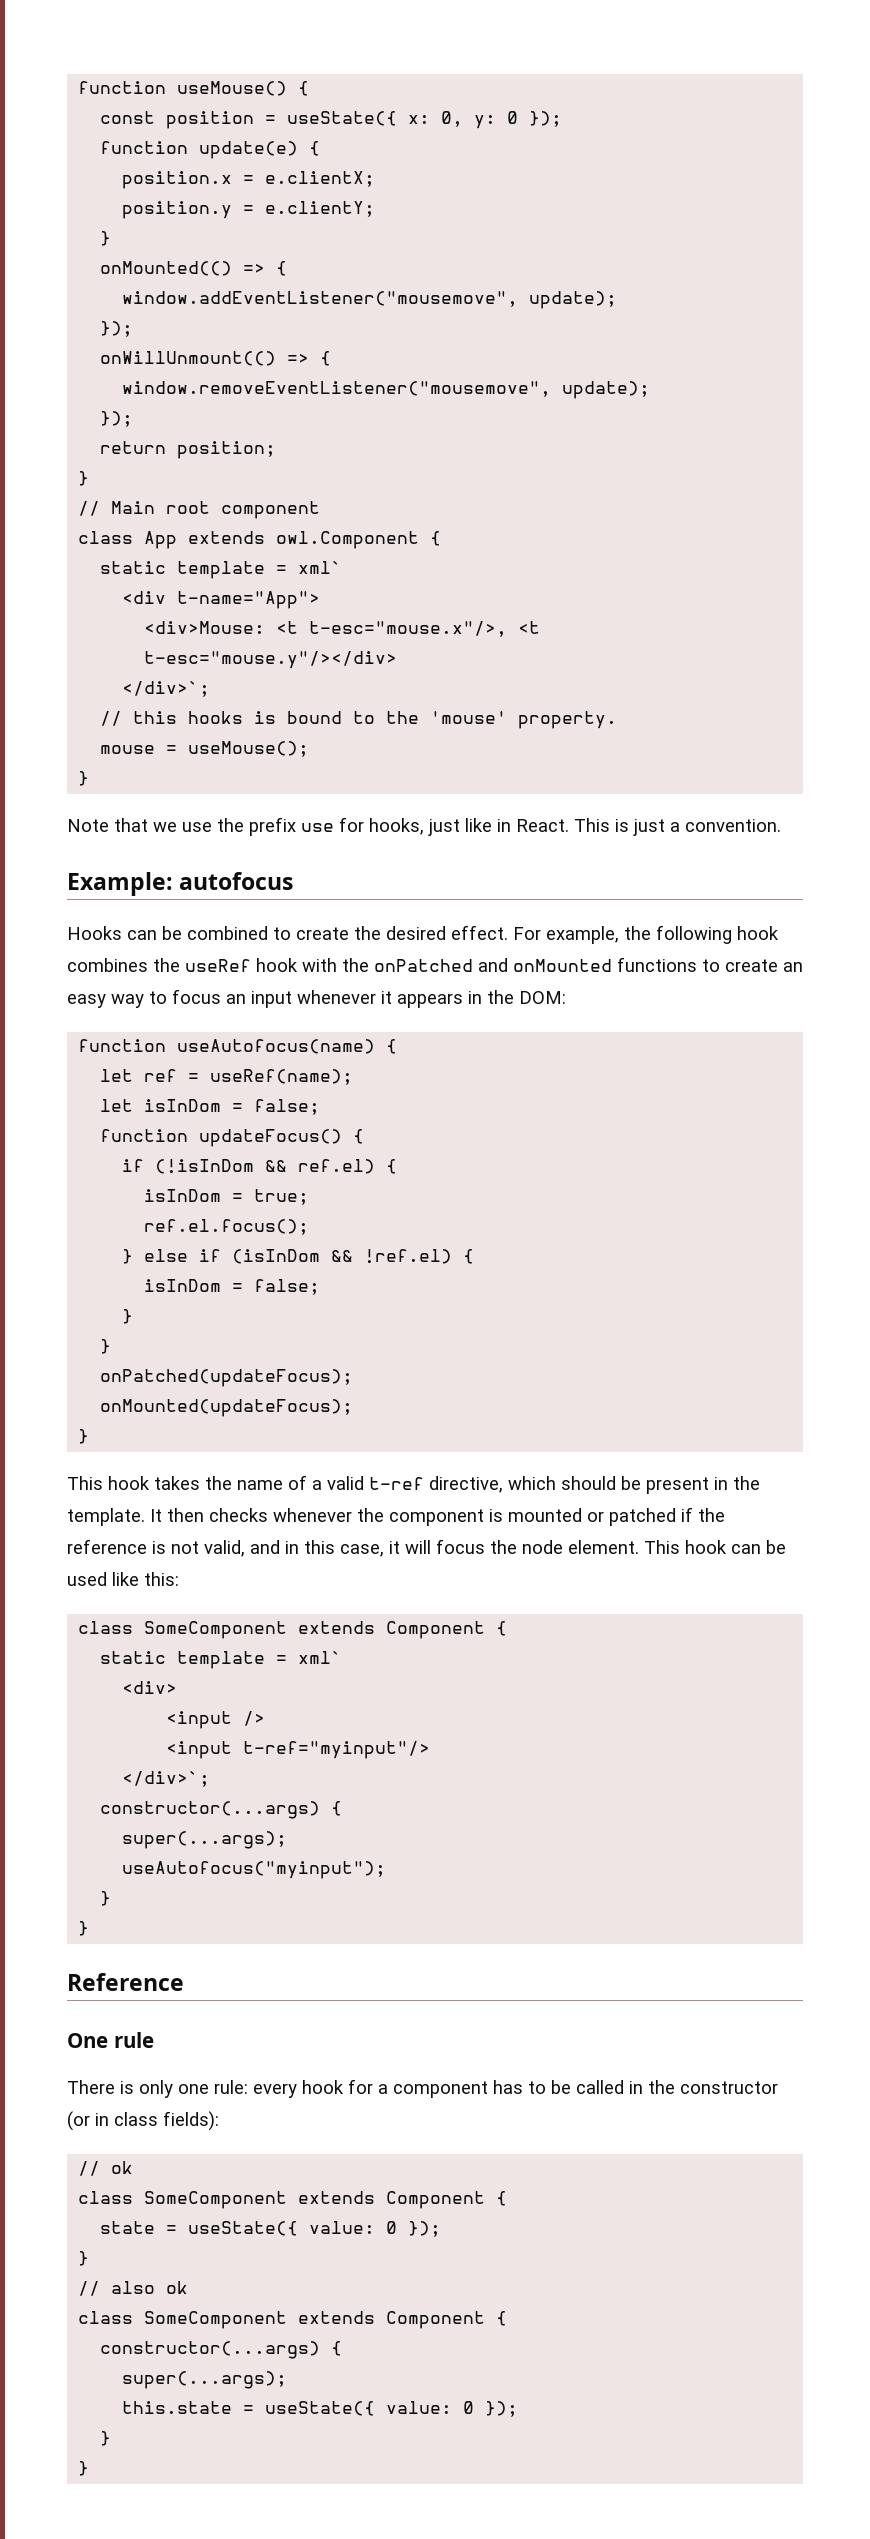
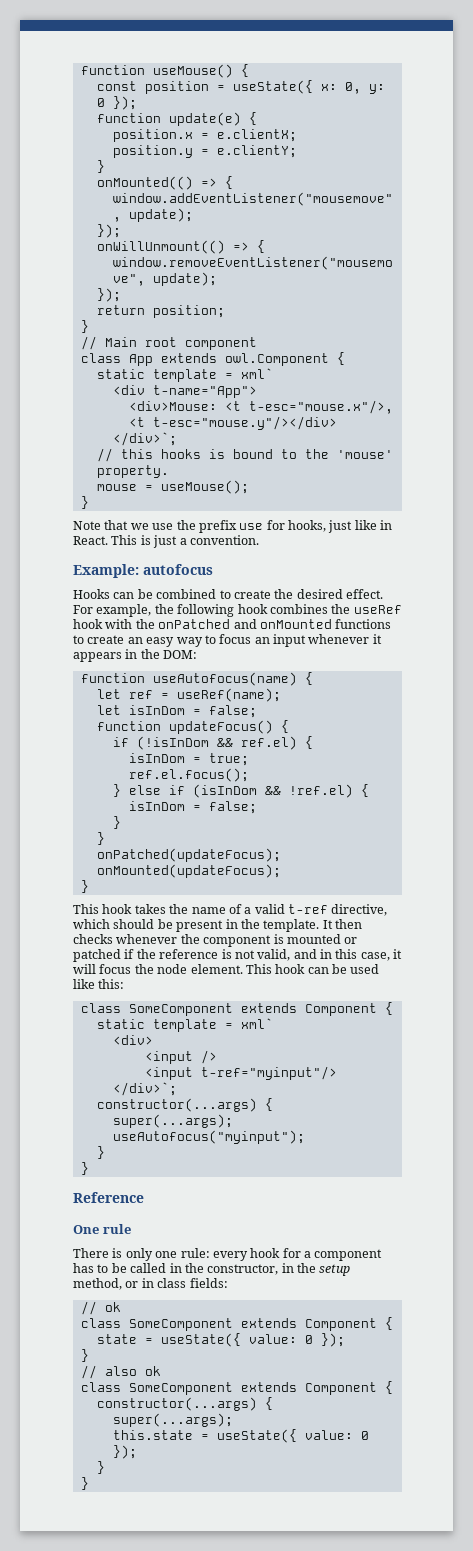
[680,2081,778,2094] [67,2111,90,2131] constructor (or -> [207,1263,351,1276] [73,1278,139,1290] constructor, in the setup method, or
[163,2111,219,2131] fields): -> [189,1278,228,1288] fields:

